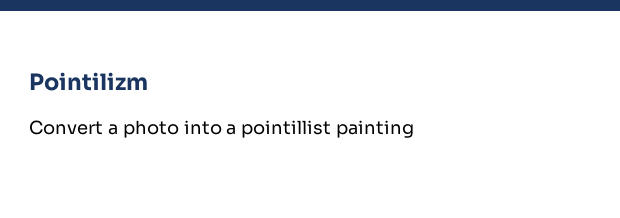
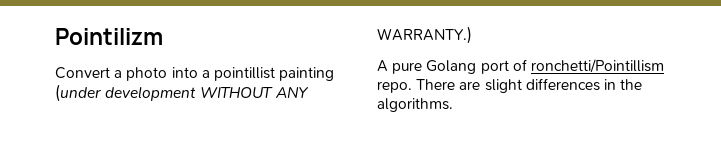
(415, 129) none -> [55,84,309,102] [377,26,472,44] [377,59,664,74] [377,78,643,93] [377,98,453,112] (under development WITHOUT ANY WARRANTY.) // A pure Golang port of ronchetti/Pointillism repo. There are slight differences in the algorithms.

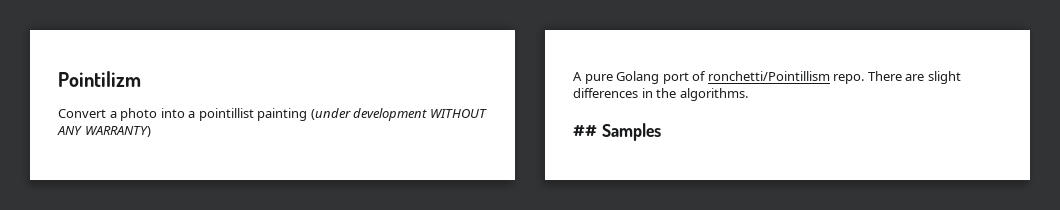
[377,26,472,44] WARRANTY.) -> [84,126,151,137] WARRANTY)
(453, 105) none -> [573,123,661,141] // ## Samples

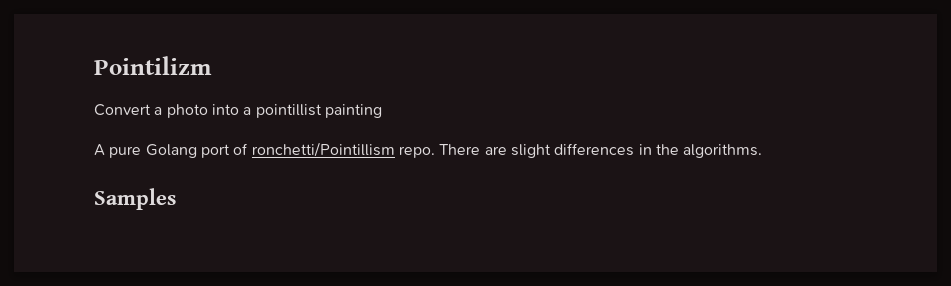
[310,108,487,121] [57,126,151,137] (under development WITHOUT ANY WARRANTY) -> (382, 111) none
[573,125,597,137] ## -> (763, 151) none

